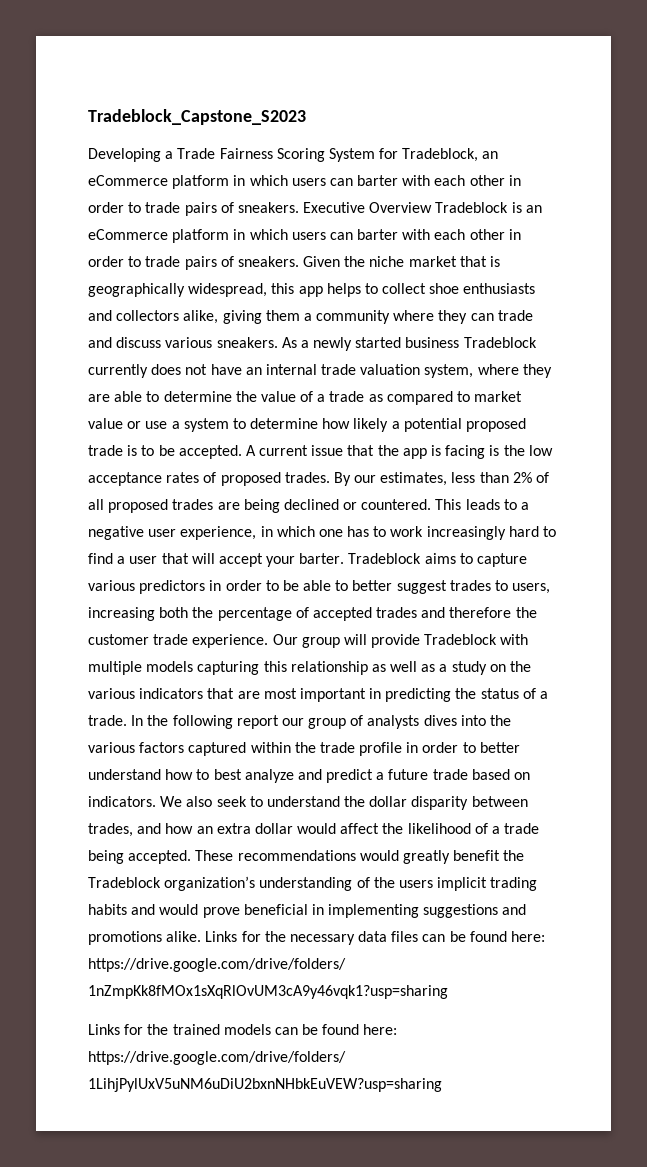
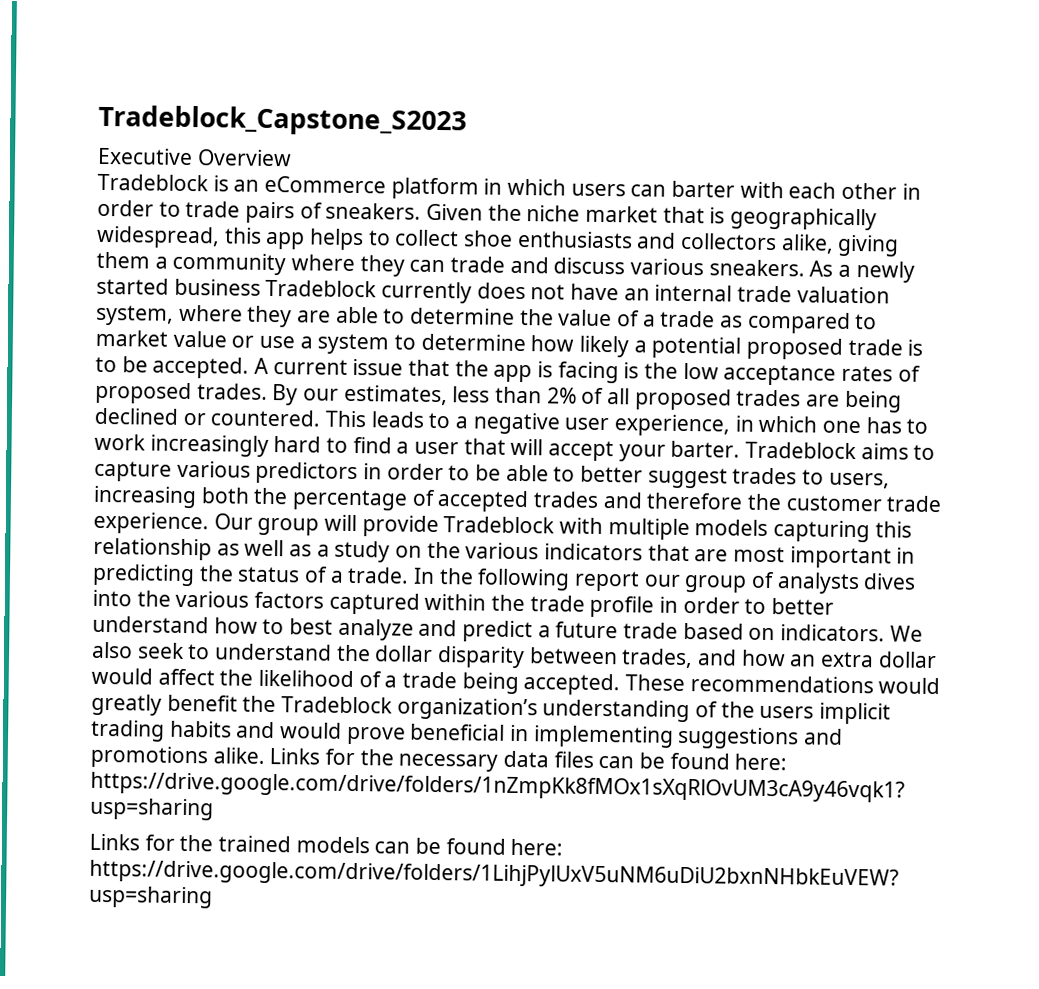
[88,148,499,162] [88,175,521,189] [88,202,299,216] Developing a Trade Fairness Scoring System for Tradeblock, an eCommerce platform in which users can barter with each other in order to trade pairs of sneakers. -> (467, 120) none
(433, 207) none -> (292, 158) //

